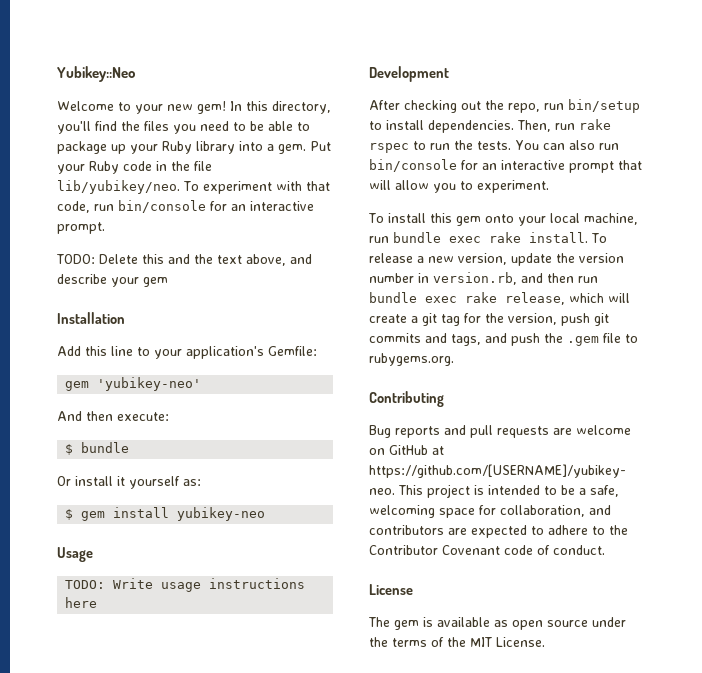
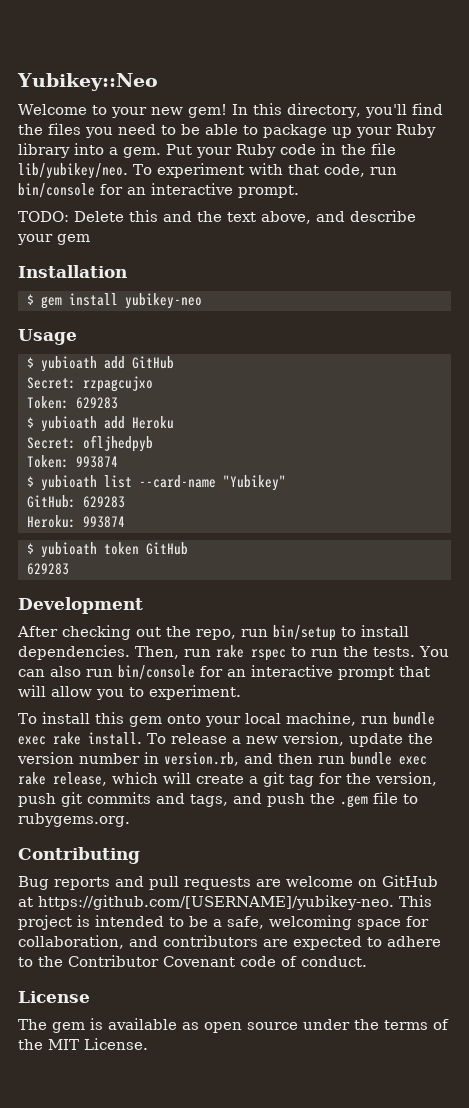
[57,346,317,359] [65,377,202,391] [57,411,169,421] [65,442,130,455] [57,476,201,489] // Add this line to your application's Gemfile: // gem 'yubikey-neo' // And then execute: // $ bundle // Or install it yourself as: -> (127, 271) none
[65,578,306,592] [65,597,98,608] TODO: Write usage instructions here -> [26,356,174,372] [26,376,153,392] [26,396,118,409] [26,416,174,432] [26,435,153,452] [26,455,118,468] [26,475,286,491] [26,495,125,508] [26,515,125,528] [26,542,188,558] [26,563,69,575] $ yubioath add GitHub // Secret: rzpagcujxo // Token: 629283 // $ yubioath add Heroku // Secret: ofljhedpyb // Token: 993874 // $ yubioath list --card-name "Yubikey" // GitHub: 629283 // Heroku: 993874 // $ yubioath token GitHub // 629283

